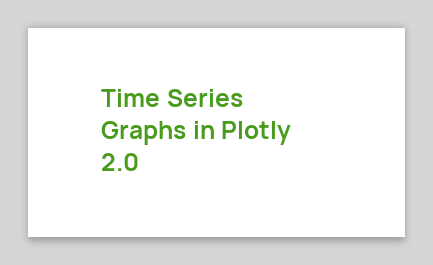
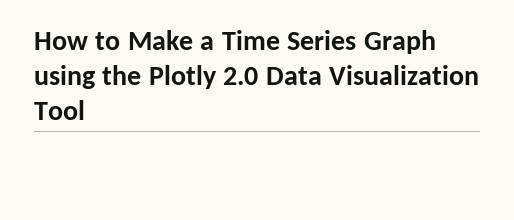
[101,89,243,107] [101,121,292,145] [101,153,139,171] Time Series Graphs in Plotly 2.0 -> [34,30,436,54] [34,65,480,89] [34,100,85,120] How to Make a Time Series Graph using the Plotly 2.0 Data Visualization Tool

